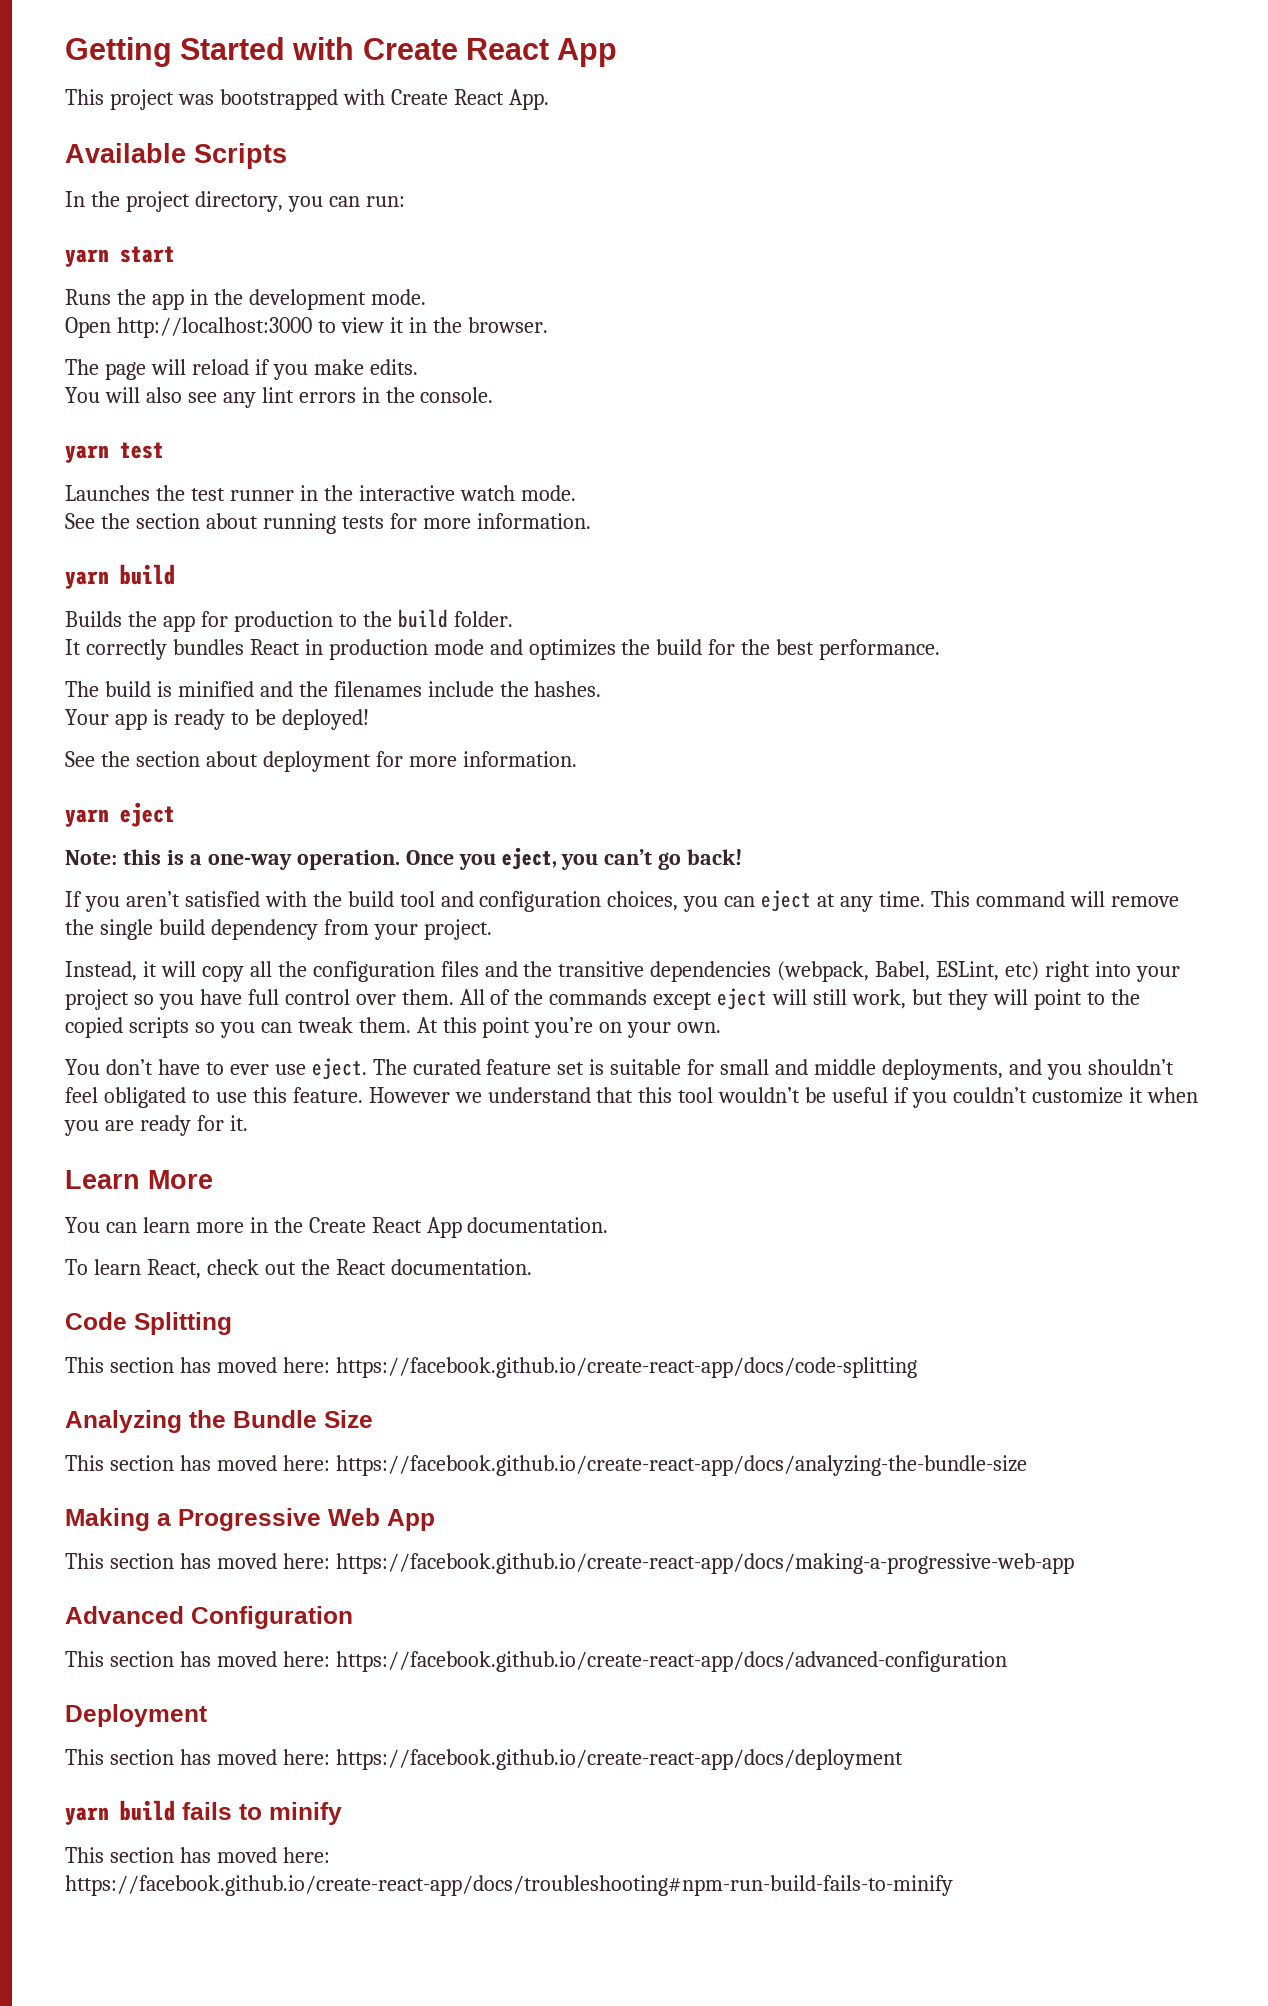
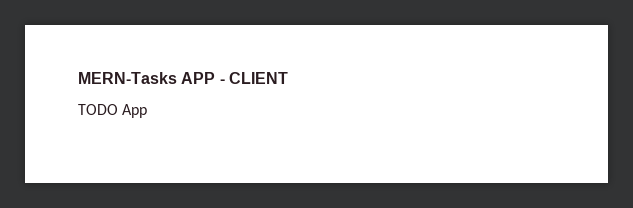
[65,37,618,67] [65,89,549,110] [65,143,287,169] [65,191,405,212] [65,246,175,267] [65,289,426,310] [65,317,548,338] [65,359,418,380] [65,387,494,408] [65,442,164,463] [65,485,576,501] [65,513,591,534] [65,564,175,589] [65,609,513,632] [65,639,941,660] [65,681,602,697] [65,709,369,730] [65,751,577,772] [65,802,175,827] [65,847,743,870] [65,890,1179,912] [65,919,492,940] [65,961,1180,982] [65,988,1140,1010] [65,1017,722,1038] [65,1058,1174,1080] [65,1087,1198,1108] [64,1115,248,1136] [65,1170,213,1189] [65,1217,609,1238] [65,1259,532,1279] [65,1312,232,1335] [65,1357,917,1378] [65,1410,373,1433] [65,1455,1027,1476] [65,1508,435,1531] [65,1553,1074,1574] [65,1606,353,1629] [65,1651,1007,1672] [65,1704,207,1727] [65,1749,903,1770] [65,1800,342,1825] [65,1847,330,1863] [65,1875,953,1896] Getting Started with Create React App // This project was bootstrapped with Create React App. // Available Scripts // In the project directory, you can run: // yarn start // Runs the app in the development mode. // Open http://localhost:3000 to view it in the browser. // The page will reload if you make edits. // You will also see any lint errors in the console. // yarn test // Launches the test runner in the interactive watch mode. // See the section about running tests for more information. // yarn build // Builds the app for production to the build folder. // It correctly bundles React in production mode and optimizes the build for the best performance. // The build is minified and the filenames include the hashes. // Your app is ready to be deployed! // See the section about deployment for more information. // yarn eject // Note: this is a one-way operation. Once you eject, you can’t go back! // If you aren’t satisfied with the build tool and configuration choices, you can eject at any time. This command will remove the single build dependency from your project. // Instead, it will copy all the configuration files and the transitive dependencies (webpack, Babel, ESLint, etc) right into your project so you have full control over them. All of the commands except eject will still work, but they will point to the copied scripts so you can tweak them. At this point you’re on your own. // You don’t have to ever use eject. The curated feature set is suitable for small and middle deployments, and you shouldn’t feel obligated to use this feature. However we understand that this tool wouldn’t be useful if you couldn’t customize it when you are ready for it. // Learn More // You can learn more in the Create React App documentation. // To learn React, check out the React documentation. // Code Splitting // This section has moved here: https://facebook.github.io/create-react-app/docs/code-splitting // Analyzing the Bundle Size // This section has moved here: https://facebook.github.io/create-react-app/docs/analyzing-the-bundle-size // Making a Progressive Web App // This section has moved here: https://facebook.github.io/create-react-app/docs/making-a-progressive-web-app // Advanced Configuration // This section has moved here: https://facebook.github.io/create-react-app/docs/advanced-configuration // Deployment // This section has moved here: https://facebook.github.io/create-react-app/docs/deployment // yarn build fails to minify // This section has moved here: https://facebook.github.io/create-react-app/docs/troubleshooting#npm-run-build-fails-to-minify -> [78,72,288,84] [78,104,148,118] MERN-Tasks APP - CLIENT // TODO App

